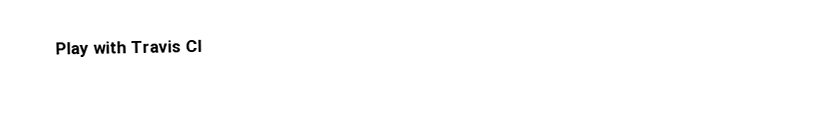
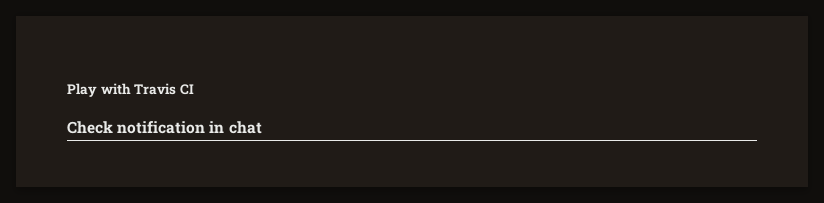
(203, 46) none -> [67,121,262,134] // Check notification in chat

